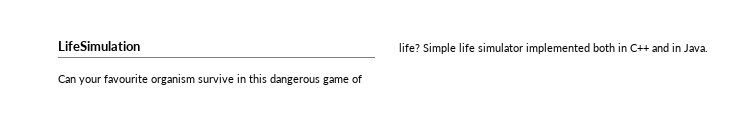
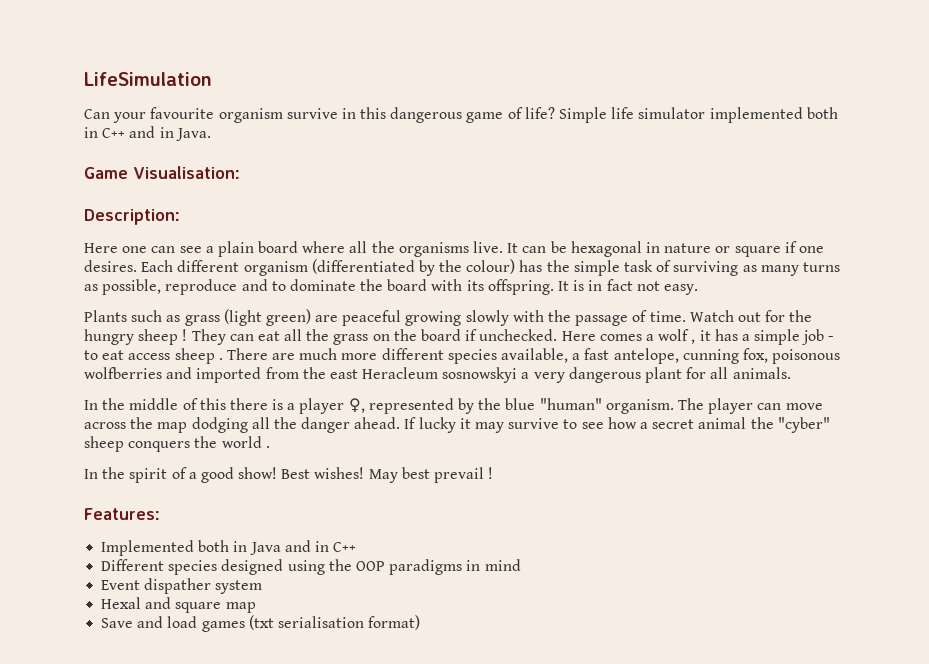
(708, 48) none -> [84,166,240,179] [84,209,180,225] [84,241,824,257] [84,259,840,276] [84,279,698,295] [84,309,813,326] [84,329,835,345] [84,348,841,364] [84,367,791,383] [84,398,823,414] [84,417,830,433] [84,436,270,452] [84,467,494,483] [84,508,160,520] [101,540,357,556] [101,559,521,575] [101,578,263,594] [101,597,256,613] [101,615,421,632] // Game Visualisation: // Description: // Here one can see a plain board where all the organisms live. It can be hexagonal in nature or square if one desires. Each different organism (differentiated by the colour) has the simple task of surviving as many turns as possible, reproduce and to dominate the board with its offspring. It is in fact not easy. // Plants such as grass (light green) are peaceful growing slowly with the passage of time. Watch out for the hungry sheep ! They can eat all the grass on the board if unchecked. Here comes a wolf , it has a simple job - to eat access sheep . There are much more different species available, a fast antelope, cunning fox, poisonous wolfberries and imported from the east Heracleum sosnowskyi a very dangerous plant for all animals. // In the middle of this there is a player ♀, represented by the blue "human" organism. The player can move across the map dodging all the danger ahead. If lucky it may survive to see how a secret animal the "cyber" sheep conquers the world . // In the spirit of a good show! Best wishes! May best prevail ! // Features: // Implemented both in Java and in C++ // Different species designed using the OOP paradigms in mind // Event dispather system // Hexal and square map // Save and load games (txt serialisation format)

